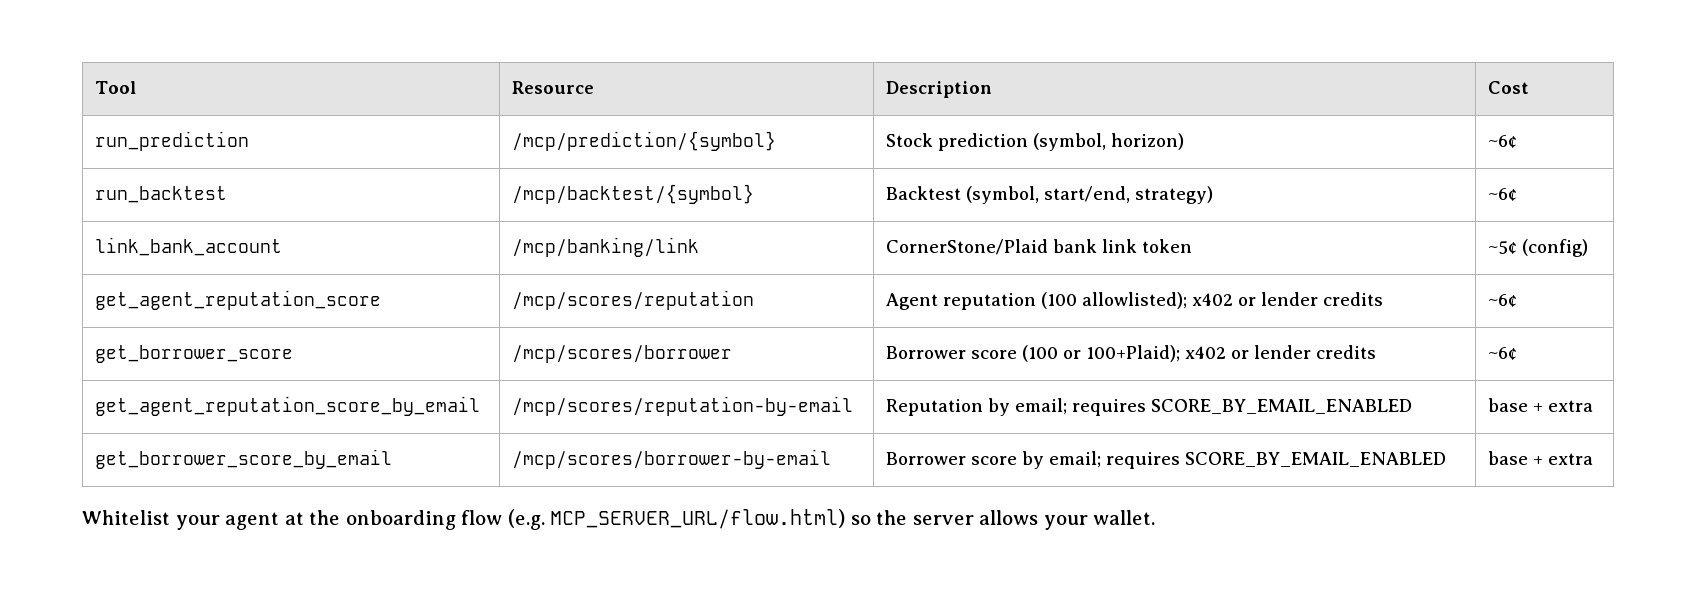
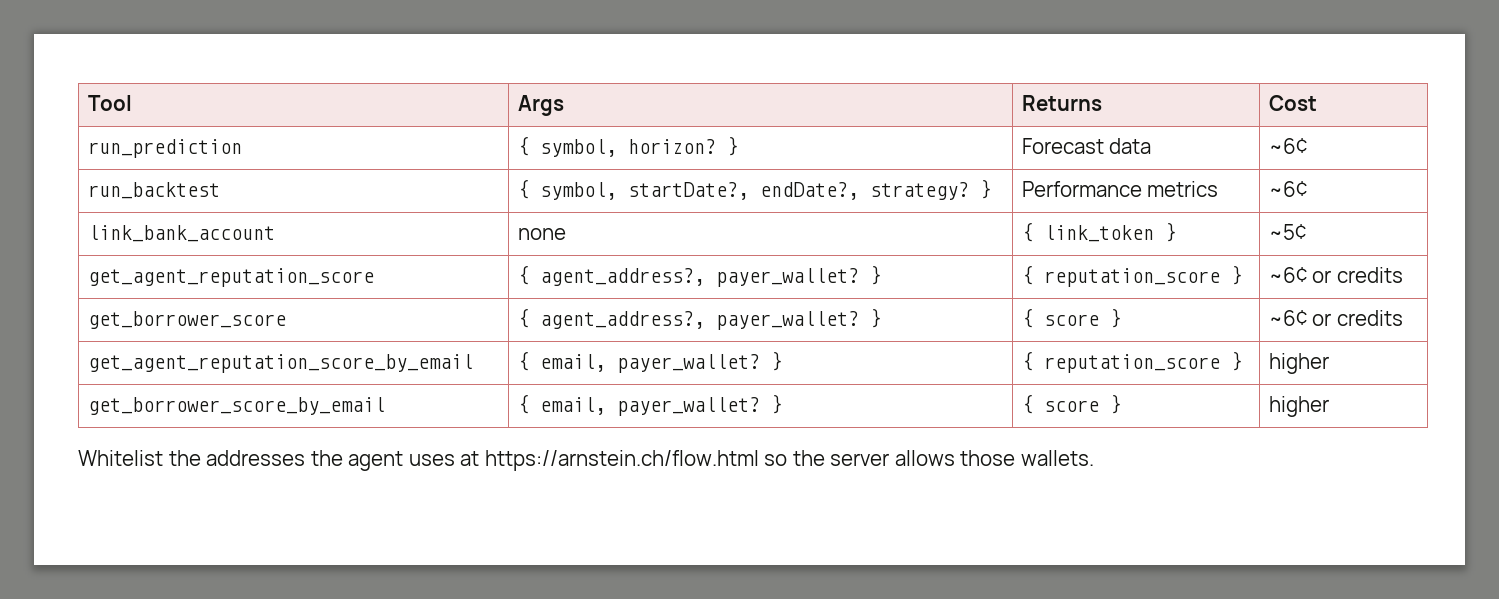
[512,81,595,94] [886,81,993,98] Resource | Description -> [517,95,564,116] [1021,95,1102,111] Args | Returns
[512,131,777,151] [886,133,1185,151] [1488,135,1518,148] [95,186,228,203] [512,184,755,204] [886,186,1214,204] [1488,188,1518,201] [95,237,283,256] [512,237,700,257] [886,239,1193,255] /mcp/prediction/{symbol} | Stock prediction (symbol, horizon) | ~6¢ // run_backtest | /mcp/backtest/{symbol} | Backtest (symbol, start/end, strategy) | ~6¢ // link_bank_account | /mcp/banking/link | CornerStone/Plaid bank link token -> [517,136,738,157] [1021,138,1152,154] [1268,138,1307,154] [87,182,220,199] [517,179,991,200] [1021,181,1219,197] [1268,181,1307,197] [87,225,275,242] [517,228,566,240] [1021,222,1176,242] { symbol, horizon? } | Forecast data | ~6¢ // run_backtest | { symbol, startDate?, endDate?, strategy? } | Performance metrics | ~6¢ // link_bank_account | none | { link_token }
[1522,239,1589,257] (config) -> (1306, 232) none
[512,290,755,310] [886,292,1384,310] [1488,294,1518,307] /mcp/scores/reputation | Agent reputation (100 allowlisted); x402 or lender credits | ~6¢ -> [517,265,881,287] [1021,265,1242,287] [1268,267,1403,283] { agent_address?, payer_wallet? } | { reputation_score } | ~6¢ or credits
[512,345,733,363] [886,345,1377,362] [1488,347,1518,360] /mcp/scores/borrower | Borrower score (100 or 100+Plaid); x402 or lender credits | ~6¢ -> [517,308,881,330] [1021,308,1121,328] [1268,310,1403,326] { agent_address?, payer_wallet? } | { score } | ~6¢ or credits
[512,396,854,416] [886,398,1413,416] [1488,398,1594,412] [95,449,393,469] [512,449,832,469] [886,451,1447,469] [1488,451,1594,465] [82,509,846,530] /mcp/scores/reputation-by-email | Reputation by email; requires SCORE_BY_EMAIL_ENABLED | base + extra // get_borrower_score_by_email | /mcp/scores/borrower-by-email | Borrower score by email; requires SCORE_BY_EMAIL_ENABLED | base + extra // Whitelist your agent at the onboarding flow (e.g. MCP_SERVER_URL/flow.html) -> [517,351,782,373] [1021,351,1242,373] [1268,353,1329,374] [87,397,385,415] [517,394,782,416] [1021,394,1121,414] [1268,396,1329,417] [78,450,759,471] { email, payer_wallet? } | { reputation_score } | higher // get_borrower_score_by_email | { email, payer_wallet? } | { score } | higher // Whitelist the addresses the agent uses at https://arnstein.ch/flow.html
[1043,510,1156,530] your wallet. -> [960,450,1094,466] those wallets.

